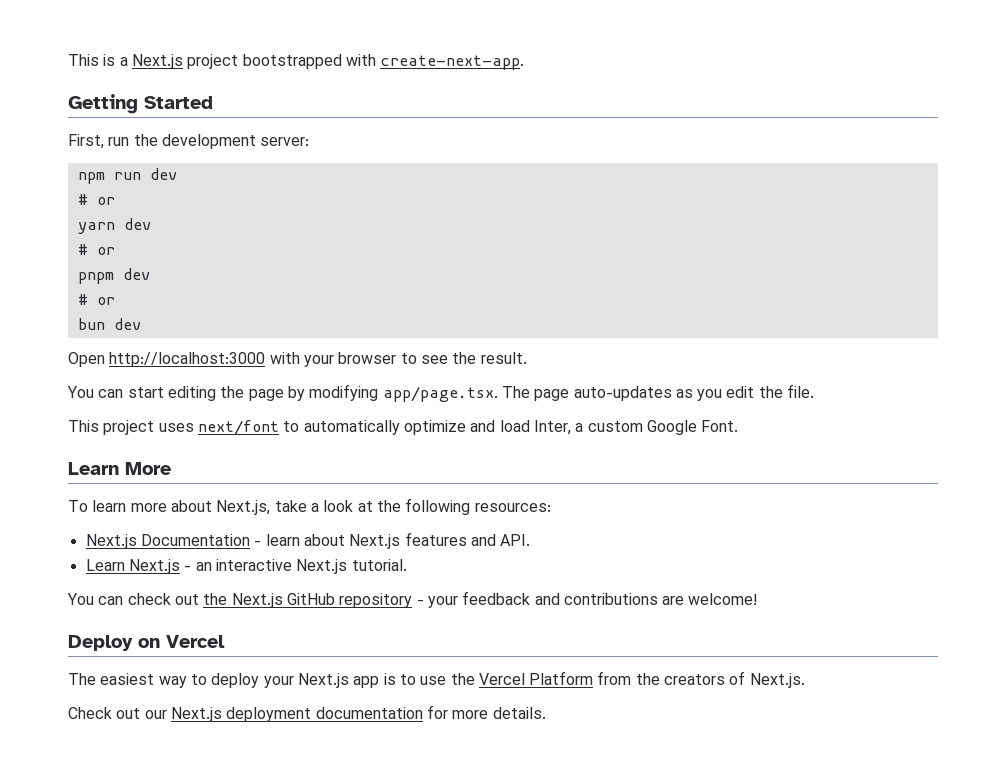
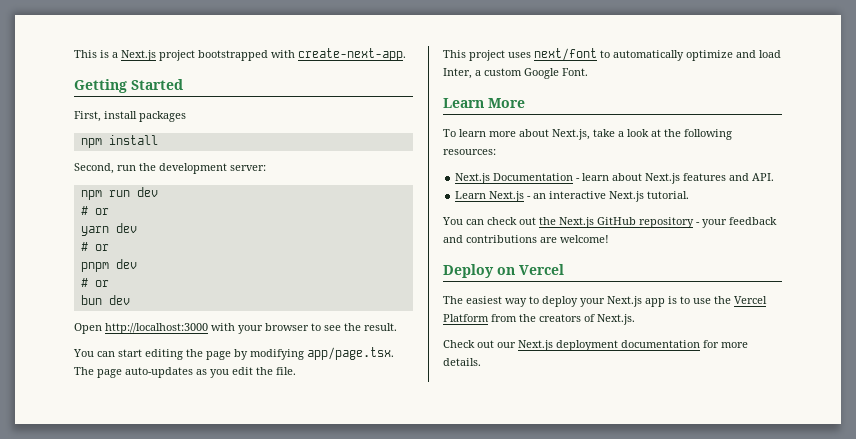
(104, 141) none -> [104,111,186,122] [80,135,158,148] [74,163,114,174] install packages // npm install // Second,

